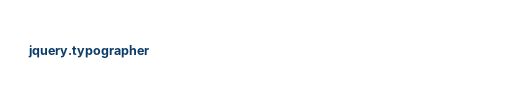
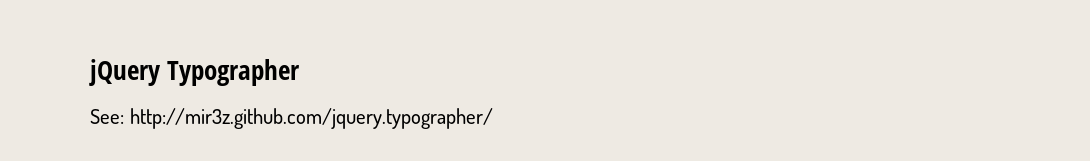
[28,45,149,58] jquery.typographer -> [89,59,301,86] [90,108,494,129] jQuery Typographer // See: http://mir3z.github.com/jquery.typographer/

